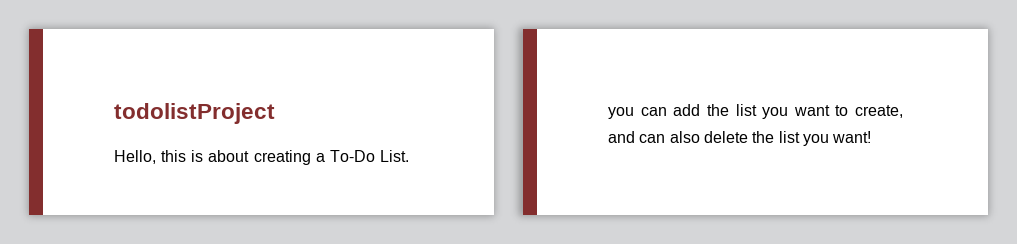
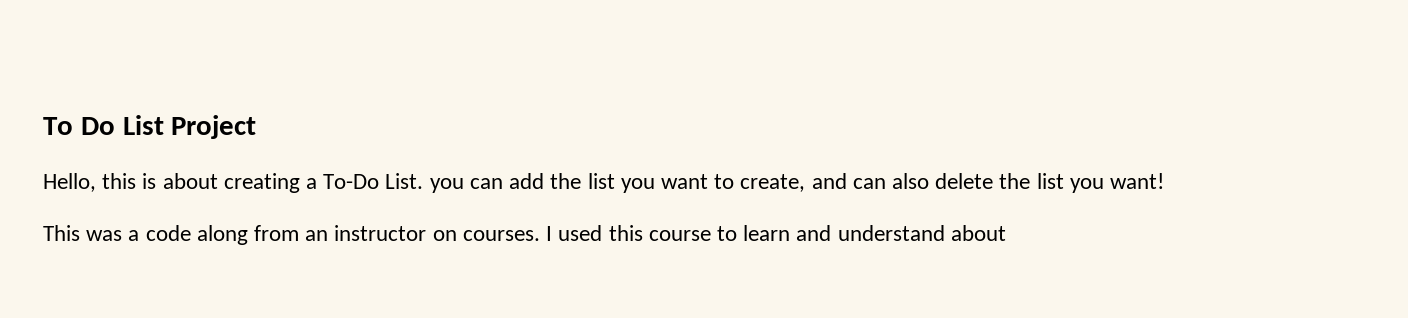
[114,103,275,124] todolistProject -> [43,115,257,139] To Do List Project
(872, 137) none -> [43,225,1006,245] // This was a code along from an instructor on courses. I used this course to learn and understand about

